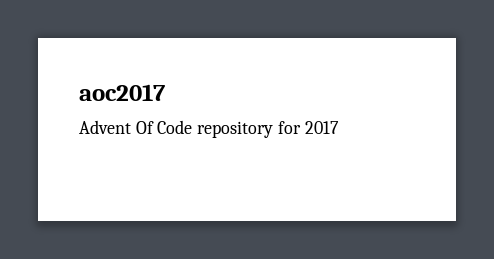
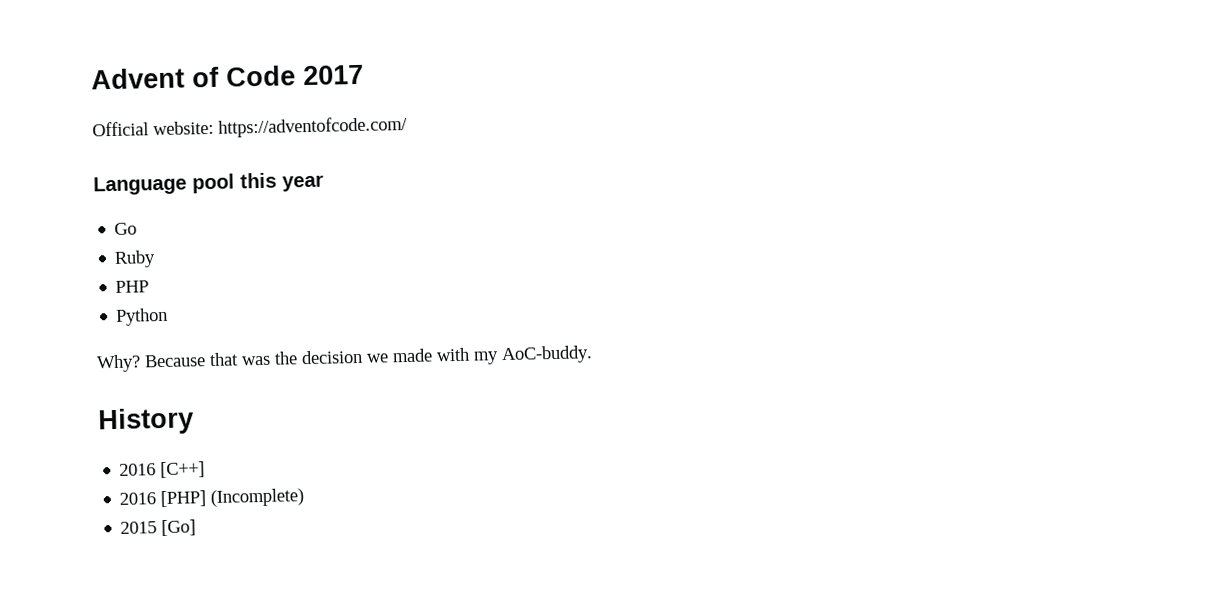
[79,84,166,101] [79,120,339,138] aoc2017 // Advent Of Code repository for 2017 -> [91,64,364,90] [92,115,408,138] [93,172,324,196] [114,222,138,235] [114,250,157,268] [115,280,150,293] [115,307,169,326] [96,345,593,373] [98,407,194,436] [119,461,206,479] [119,488,306,508] [120,519,197,537] Advent of Code 2017 // Official website: https://adventofcode.com/ // Language pool this year // Go // Ruby // PHP // Python // Why? Because that was the decision we made with my AoC-buddy. // History // 2016 [C++] // 2016 [PHP] (Incomplete) // 2015 [Go]

